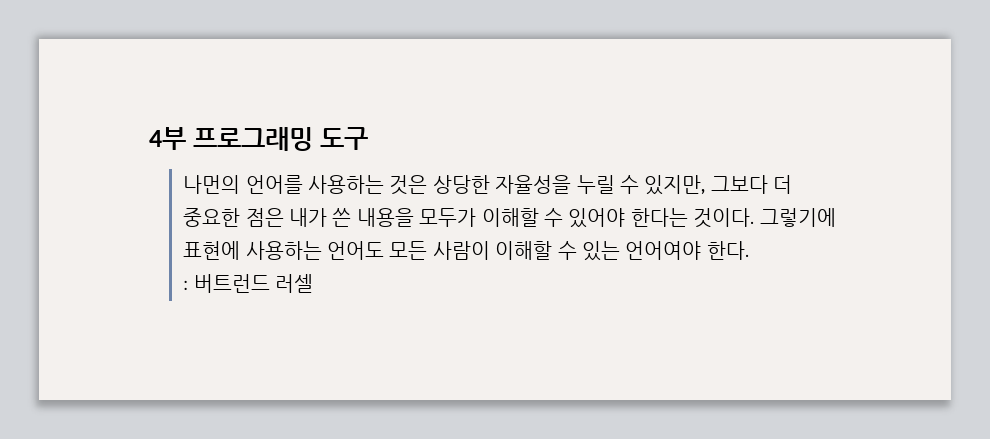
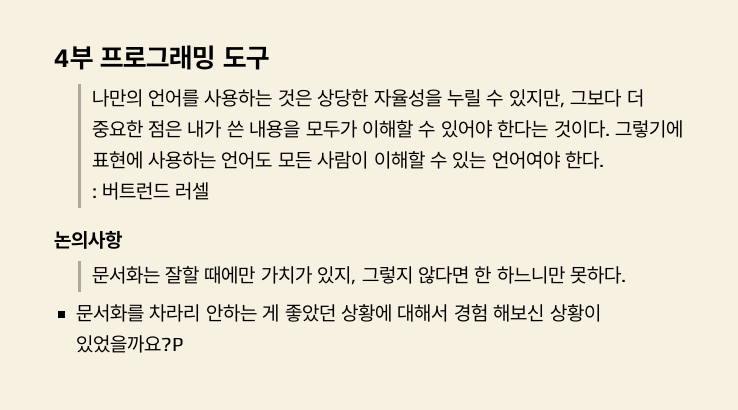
[183,175,241,194] 나먼의 -> [91,89,143,107] 나만의
(313, 283) none -> [54,230,123,249] [91,266,627,285] [76,304,601,322] [76,335,183,353] // 논의사항 // 문서화는 잘할 때에만 가치가 있지, 그렇지 않다면 한 하느니만 못하다. // 문서화를 차라리 안하는 게 좋았던 상황에 대해서 경험 해보신 상황이 있었을까요?P

